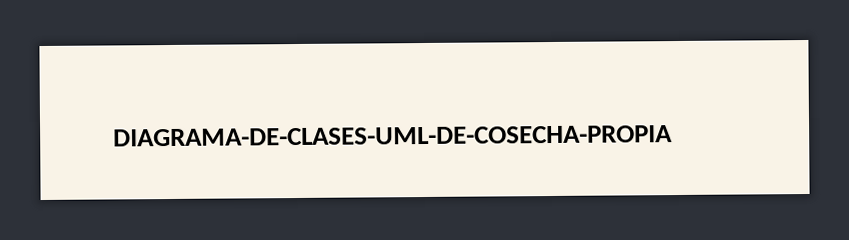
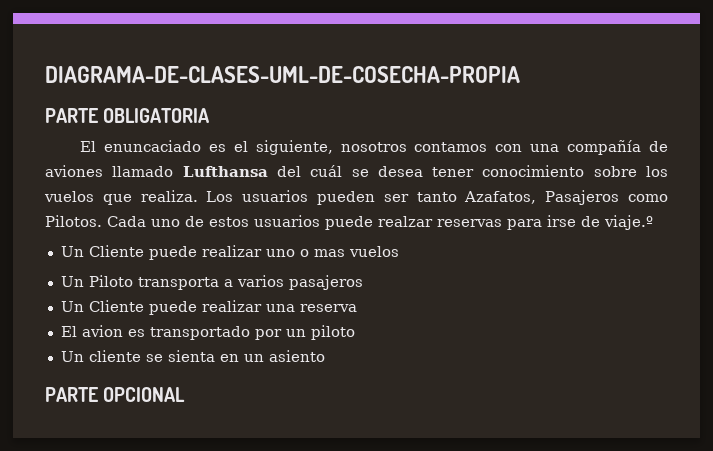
(673, 136) none -> [45,108,211,123] [80,140,668,155] [45,165,668,177] [44,190,668,205] [45,215,653,230] [60,245,399,260] [60,275,363,290] [60,300,357,315] [60,325,355,340] [60,350,325,362] [45,387,186,402] // PARTE OBLIGATORIA // El enuncaciado es el siguiente, nosotros contamos con una compañía de aviones llamado Lufthansa del cuál se desea tener conocimiento sobre los vuelos que realiza. Los usuarios pueden ser tanto Azafatos, Pasajeros como Pilotos. Cada uno de estos usuarios puede realzar reservas para irse de viaje.º // Un Cliente puede realizar uno o mas vuelos // Un Piloto transporta a varios pasajeros // Un Cliente puede realizar una reserva // El avion es transportado por un piloto // Un cliente se sienta en un asiento // PARTE OPCIONAL

